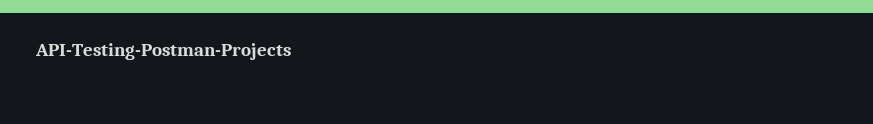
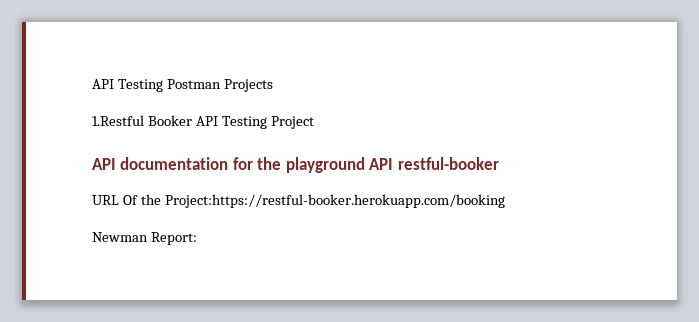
[35,43,291,60] API-Testing-Postman-Projects -> [92,79,273,92] [92,115,314,129] [92,157,499,173] [92,194,505,208] [92,232,197,245] API Testing Postman Projects // 1.Restful Booker API Testing Project // API documentation for the playground API restful-booker // URL Of the Project:https://restful-booker.herokuapp.com/booking // Newman Report:

